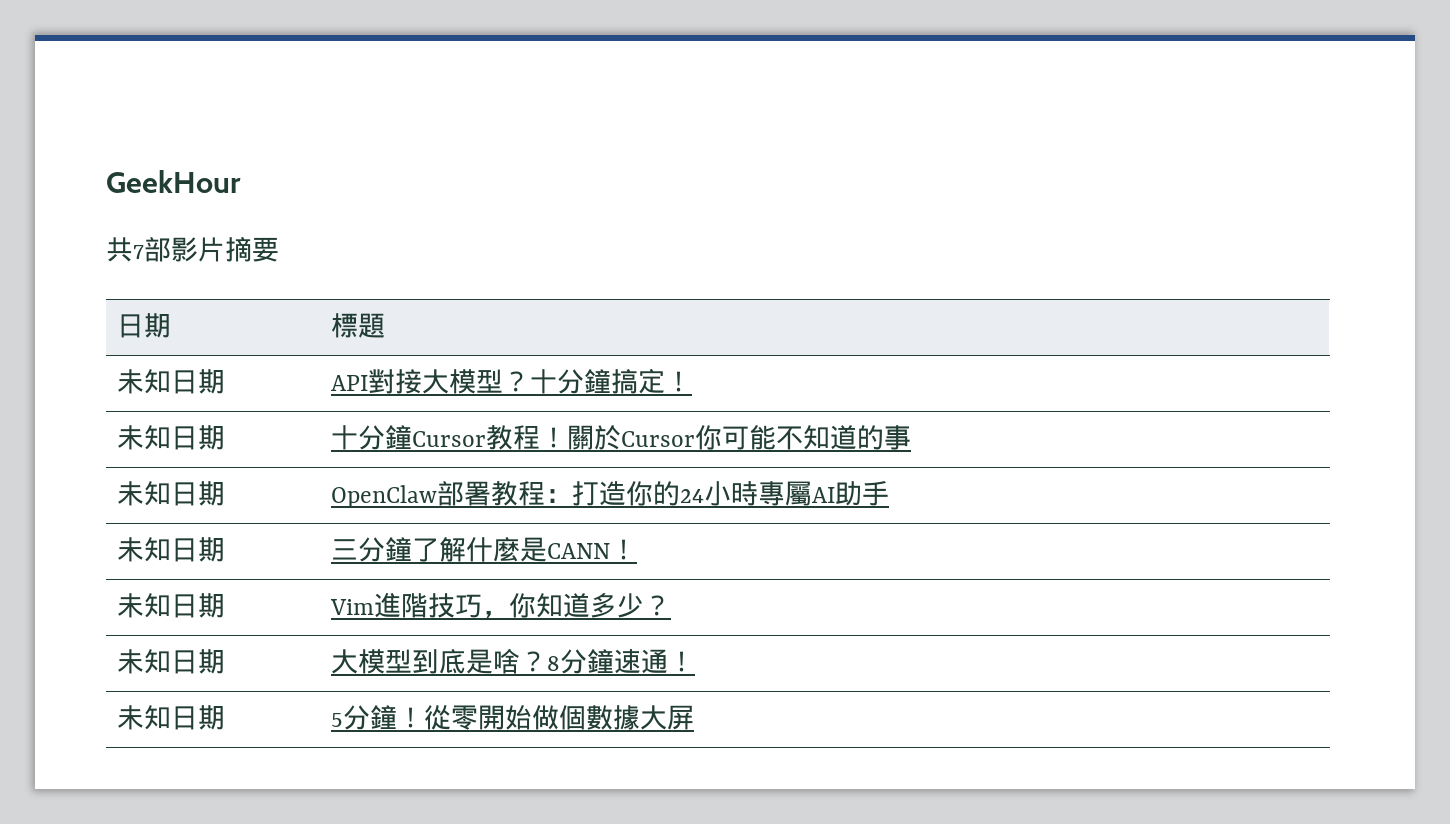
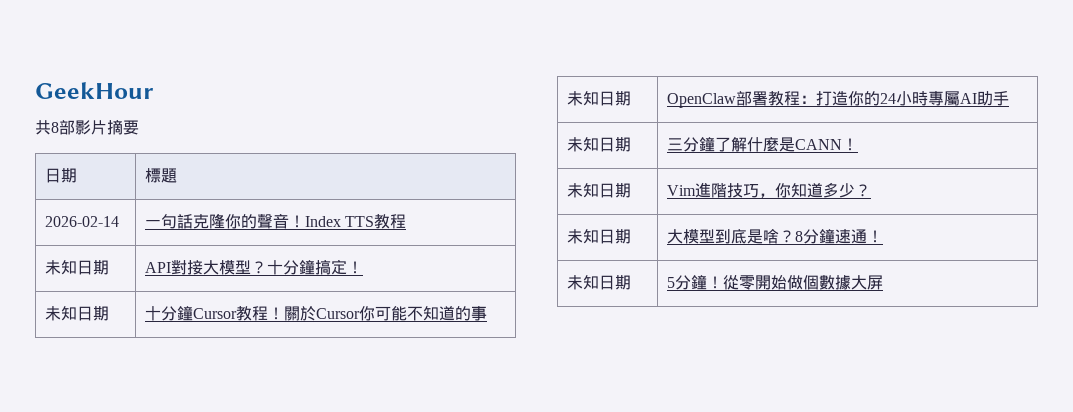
[133,245,144,259] 7 -> [51,122,59,133] 8
(386, 325) none -> [45,216,120,227] [145,213,407,229] // 2026-02-14 | 一句話克隆你的聲音！Index TTS教程

